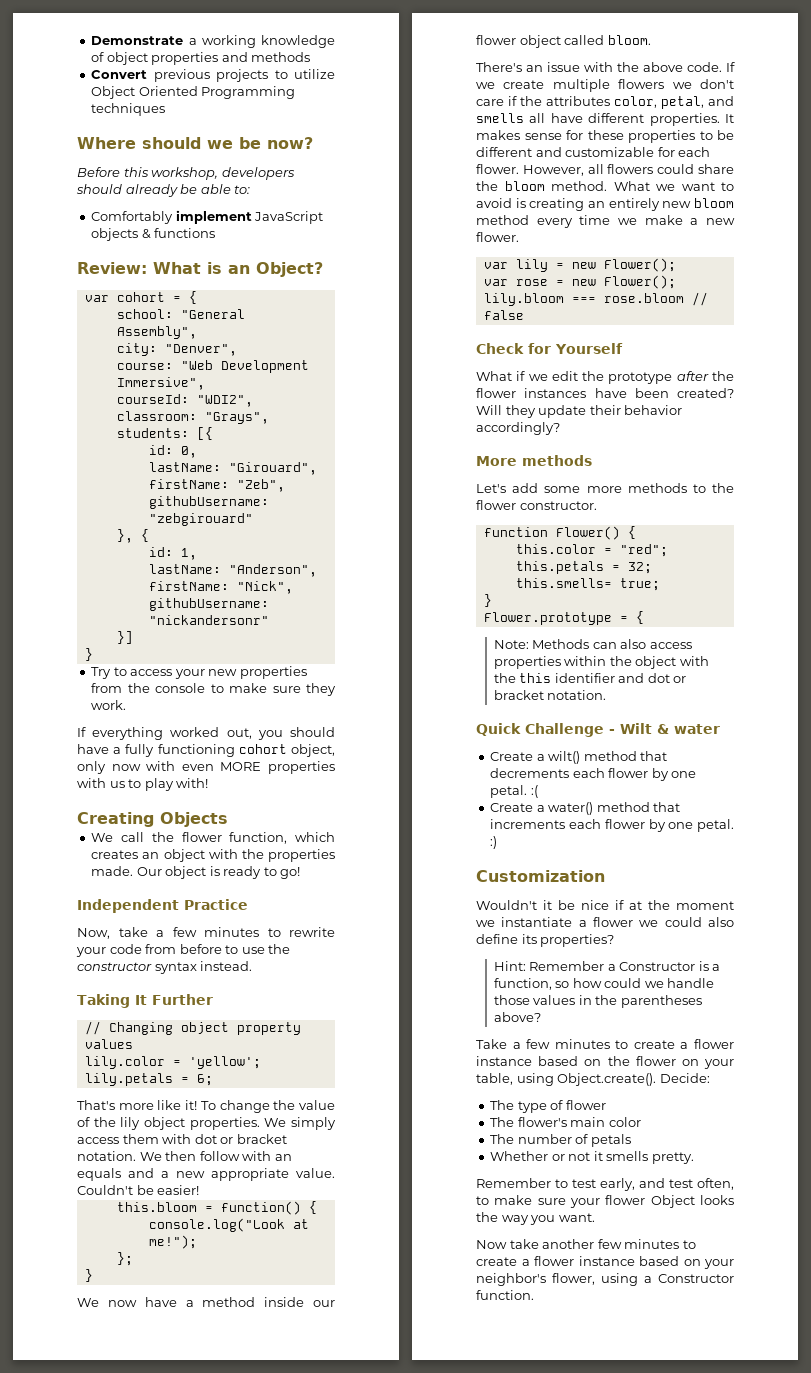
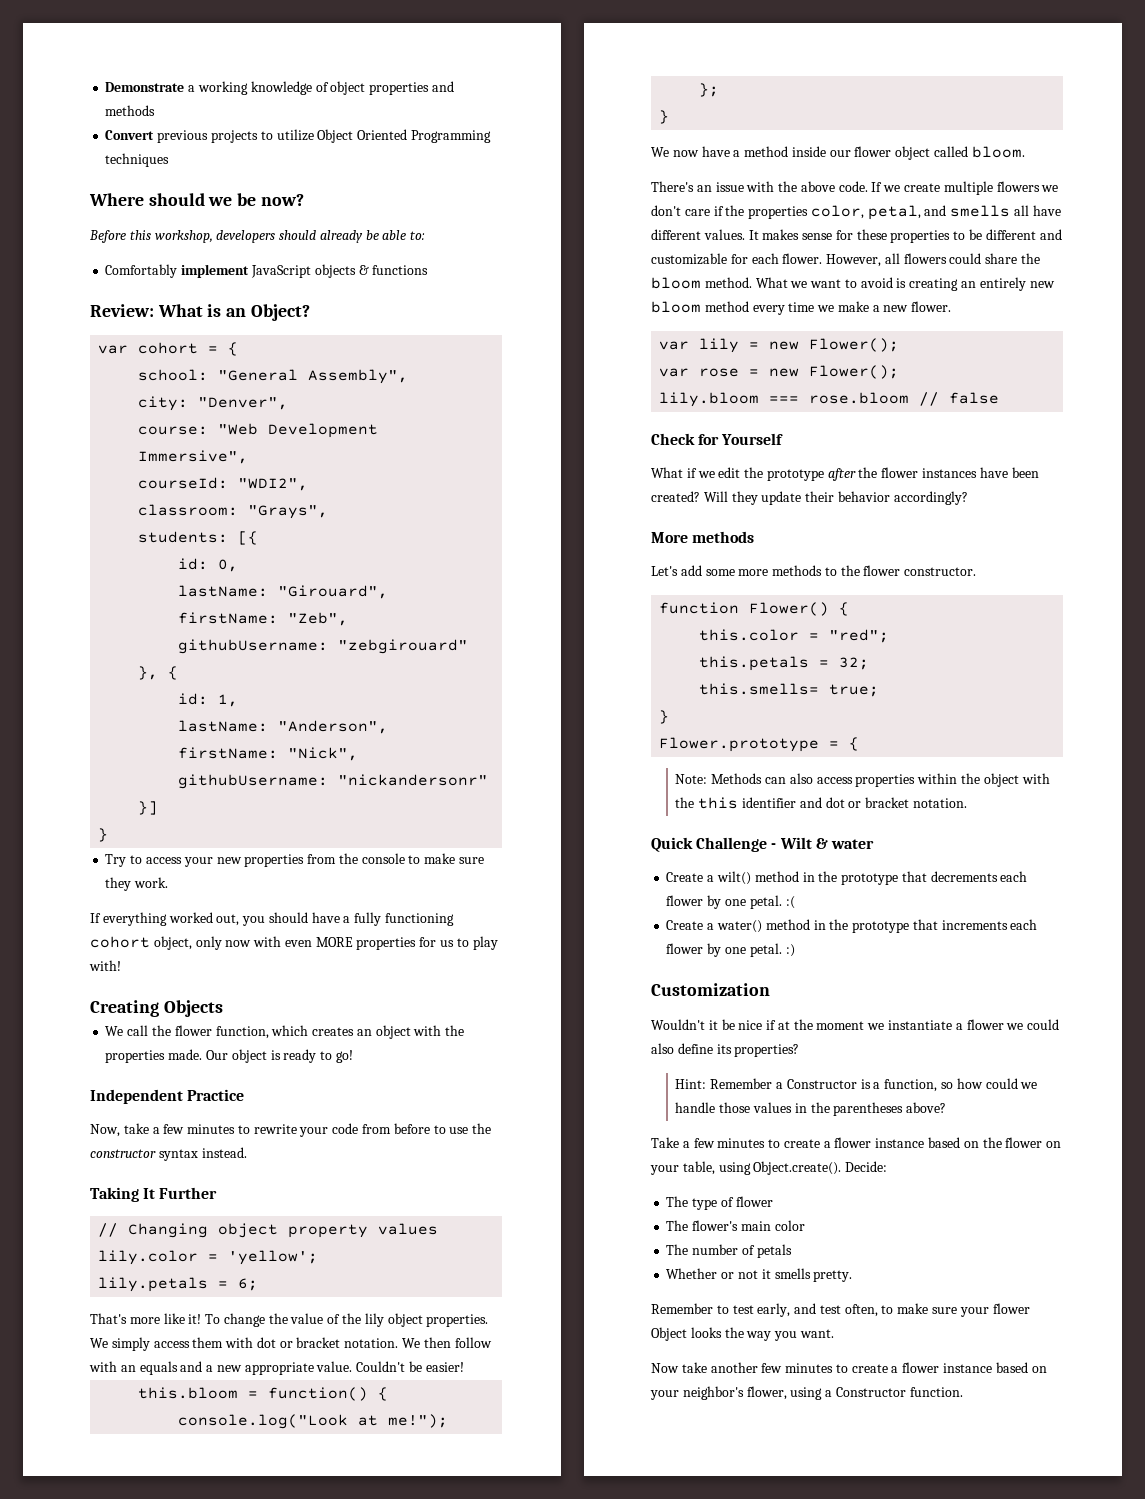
[77,778,106,788] with -> [419,937,437,947] for
[546,96,610,106] attributes -> [748,206,809,219] properties
[649,113,720,126] properties. -> [703,229,745,240] values.
(637, 756) none -> [802,871,899,885] in the prototype
(650, 807) none -> [813,919,910,933] in the prototype

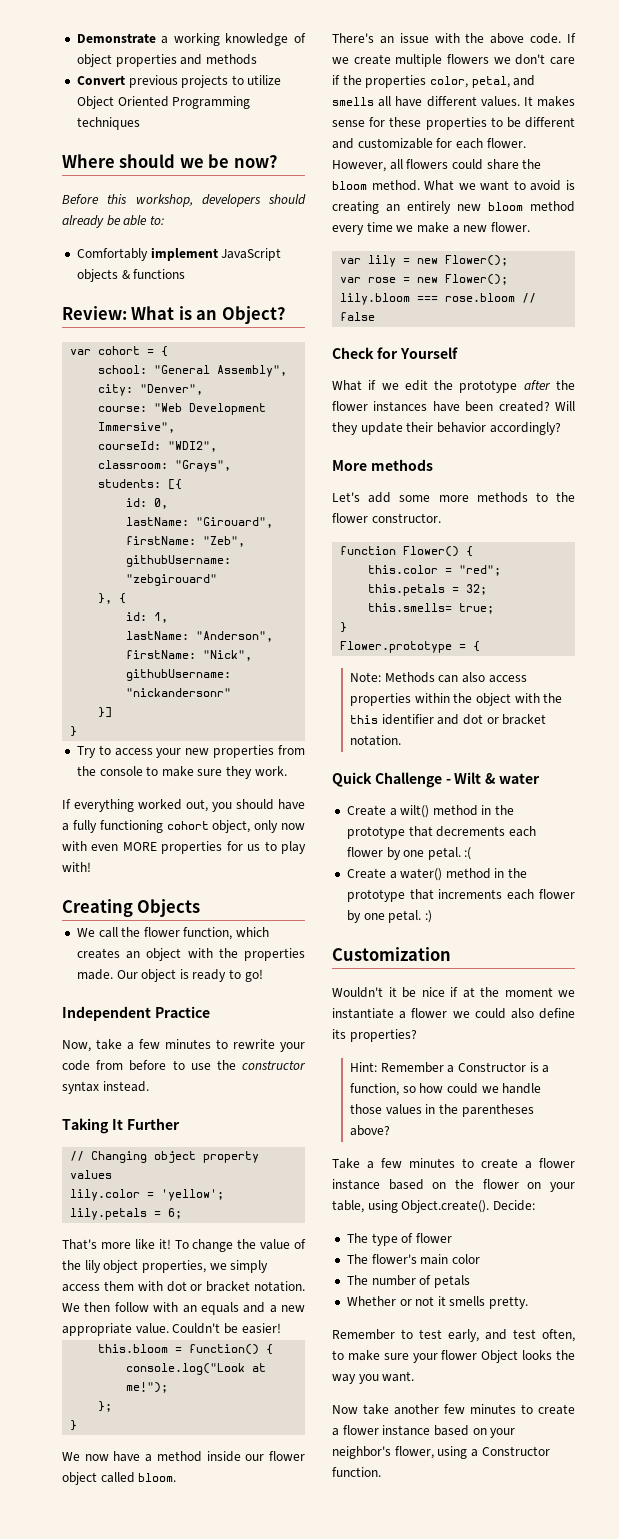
[426,1314,489,1327] [90,1338,108,1348] properties. We -> [141,1260,227,1273] properties, we

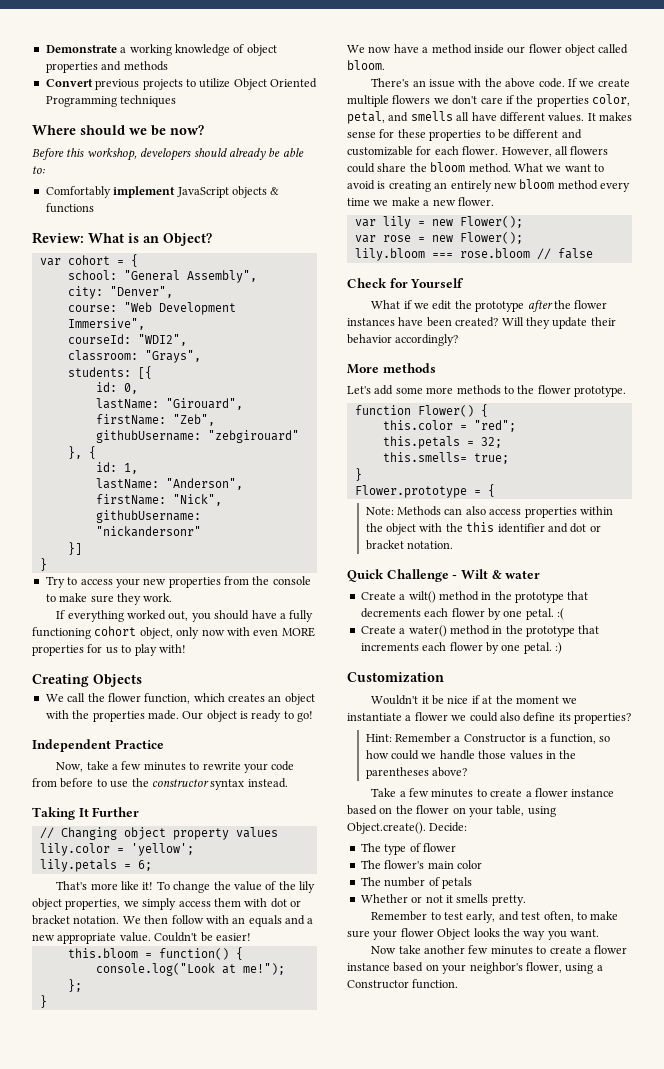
[371,513,441,523] constructor. -> [574,386,626,397] prototype.

